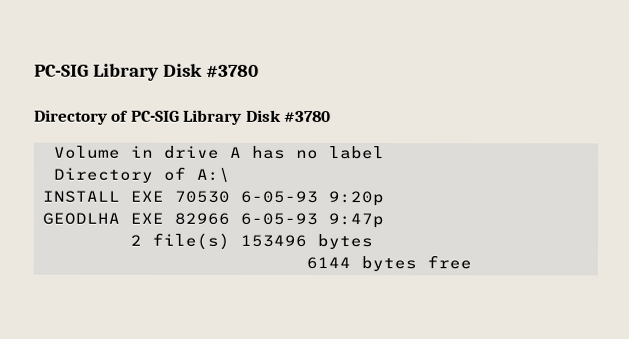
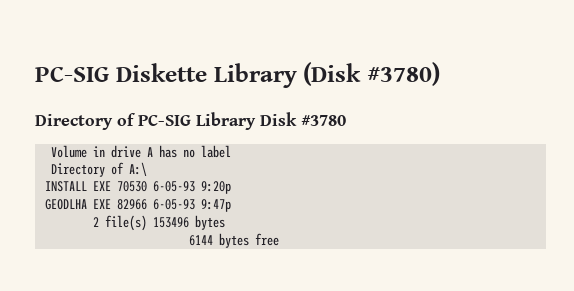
[34,63,260,81] PC-SIG Library Disk #3780 -> [35,62,440,88] PC-SIG Diskette Library (Disk #3780)

